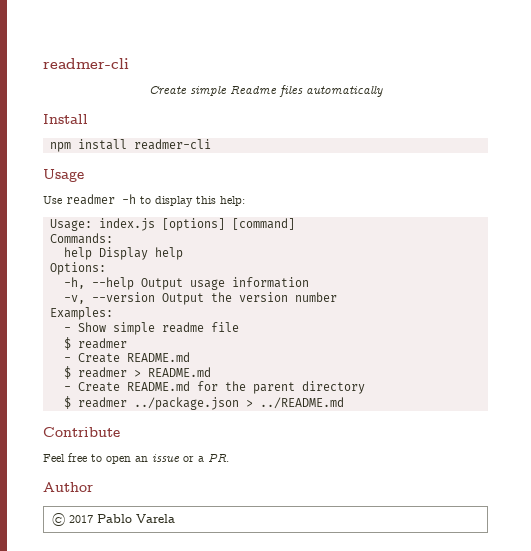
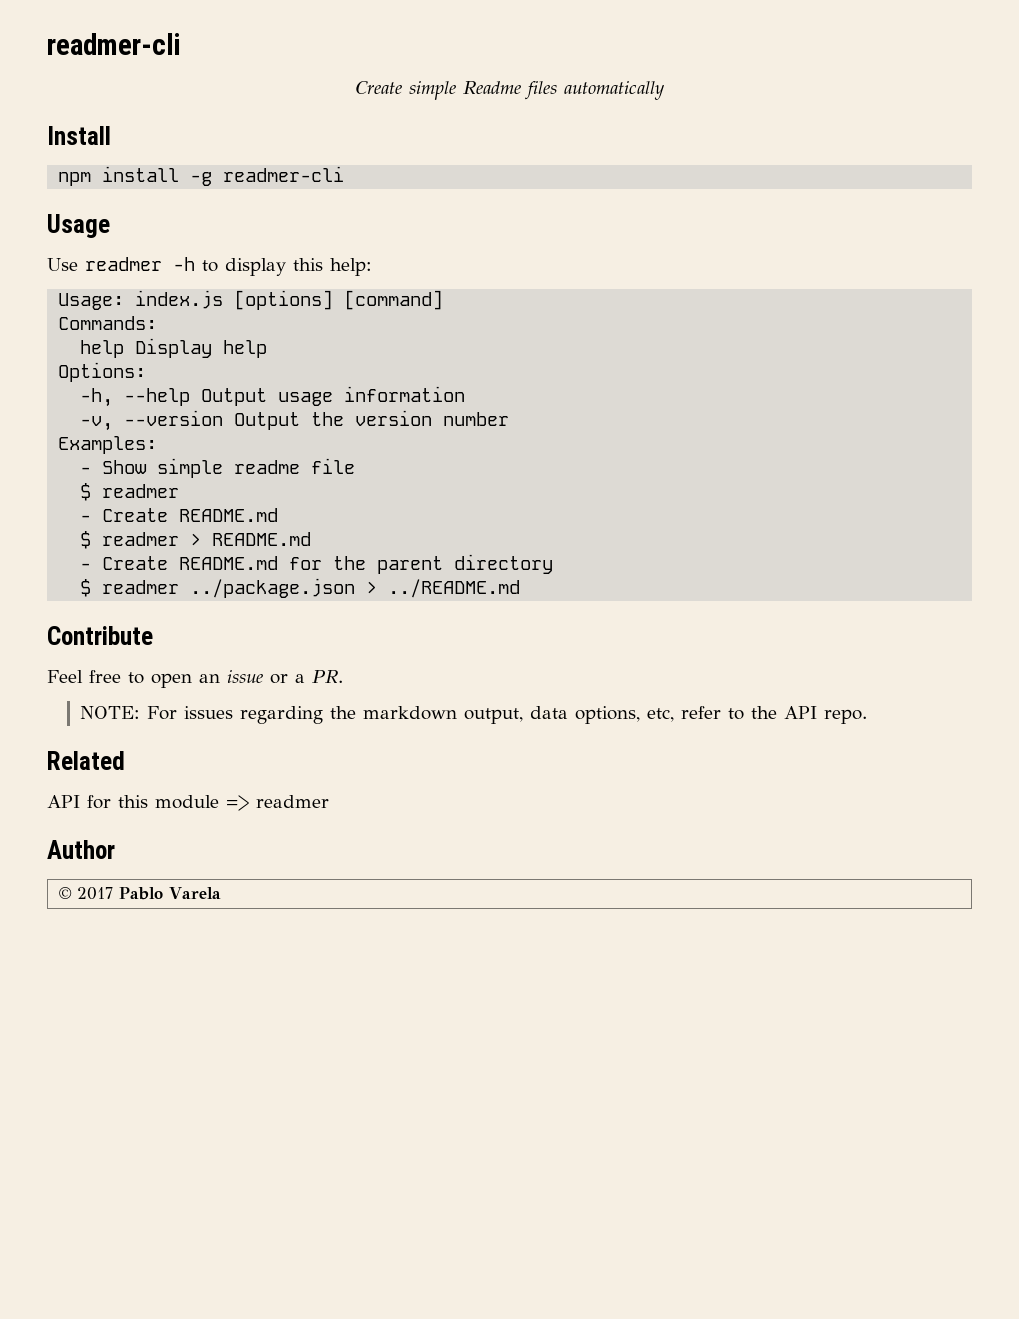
(127, 144) none -> [190,172,213,186] -g
(229, 458) none -> [79,706,867,724] [47,751,125,770] [47,795,329,811] // NOTE: For issues regarding the markdown output, data options, etc, refer to the API repo. // Related // API for this module => readmer

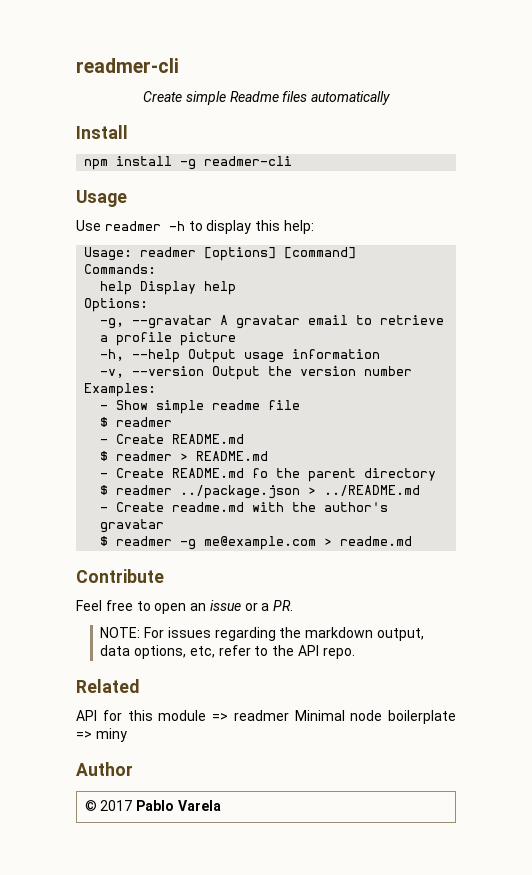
[135,290,224,309] index.js -> [140,247,197,257] readmer
(147, 372) none -> [100,315,445,329] [100,332,237,346] // -g, --gravatar A gravatar email to retrieve a profile picture
[289,557,323,570] for -> [252,468,269,478] fo
(521, 588) none -> [100,502,389,512] [100,519,165,533] [100,536,413,550] // - Create readme.md with the author's gravatar // $ readmer -g me@example.com > readme.md
(329, 801) none -> [294,710,456,724] [76,728,127,742] Minimal node boilerplate => miny

